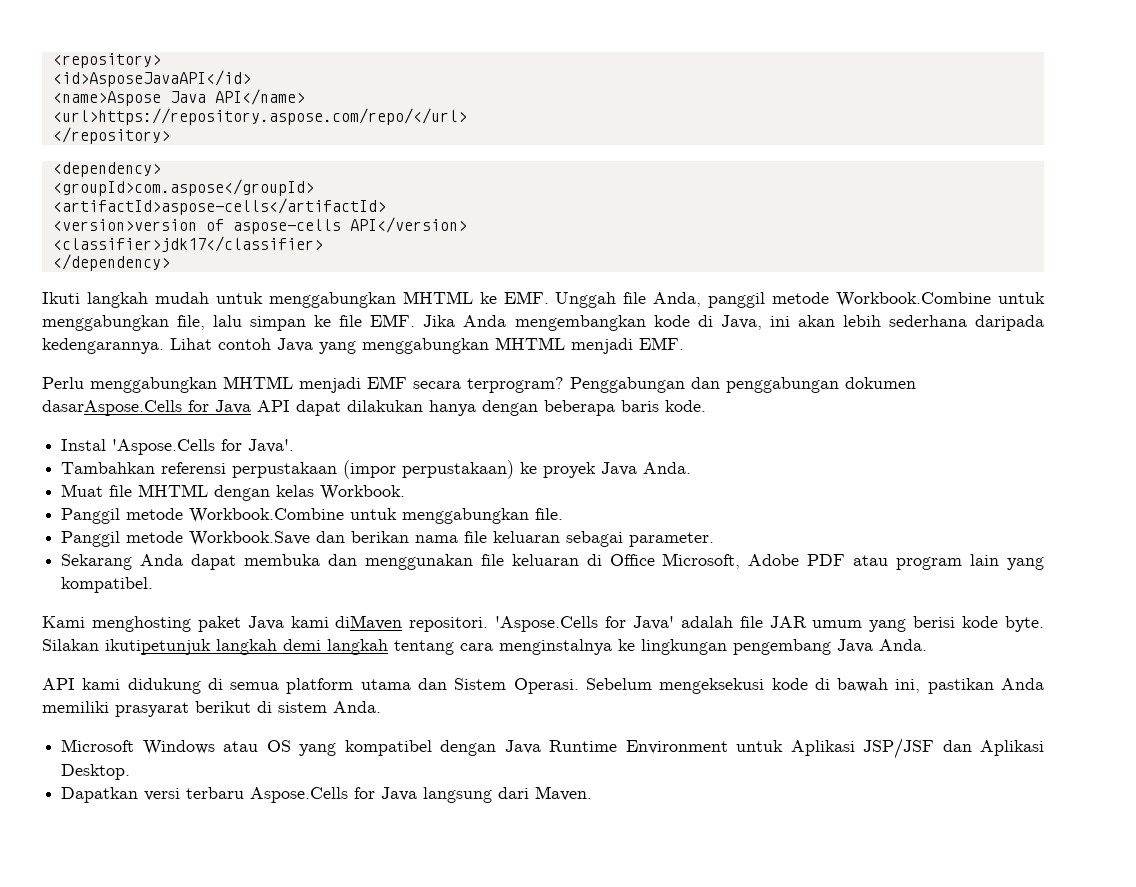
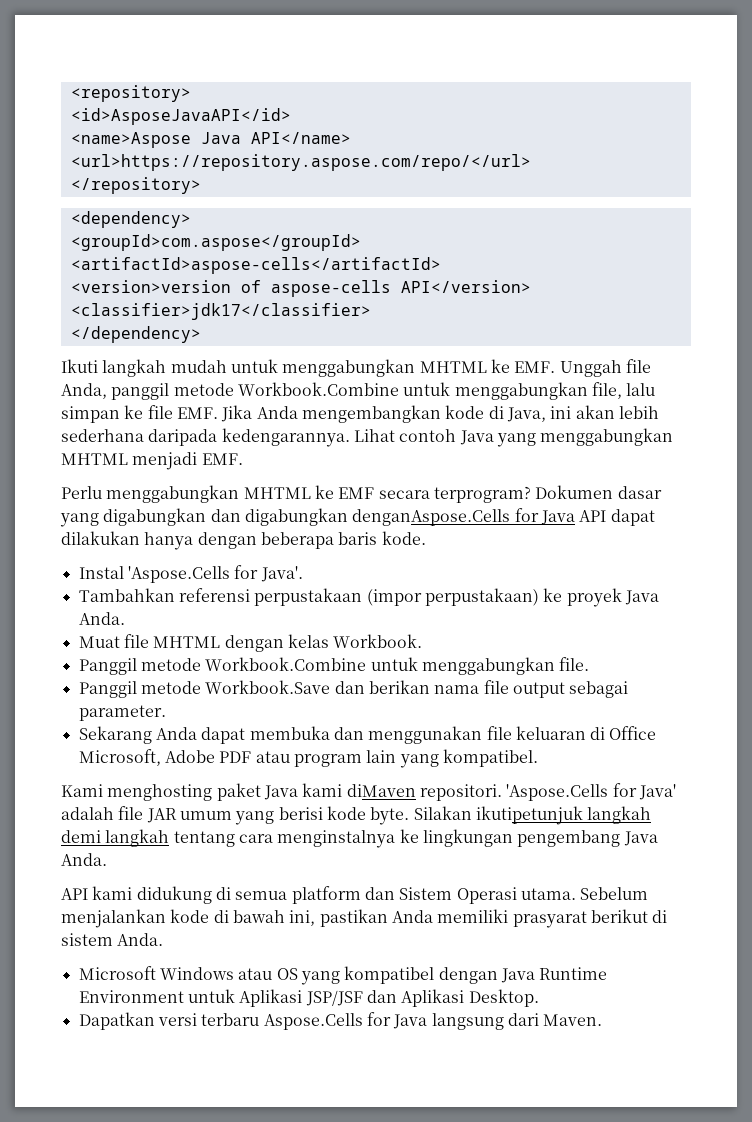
[299,377,361,393] menjadi -> [314,485,334,499] ke
[570,377,916,393] [42,400,182,416] Penggabungan dan penggabungan dokumen dasarAspose.Cells -> [535,485,662,499] [60,508,511,527] Dokumen dasar yang digabungkan dan digabungkan denganAspose.Cells
[493,531,561,543] keluaran -> [512,682,565,698] output
[360,679,411,690] utama -> (361, 895) none
[513,678,765,694] Operasi. Sebelum mengeksekusi -> [456,887,649,904] [61,909,166,928] Operasi utama. Sebelum menjalankan

